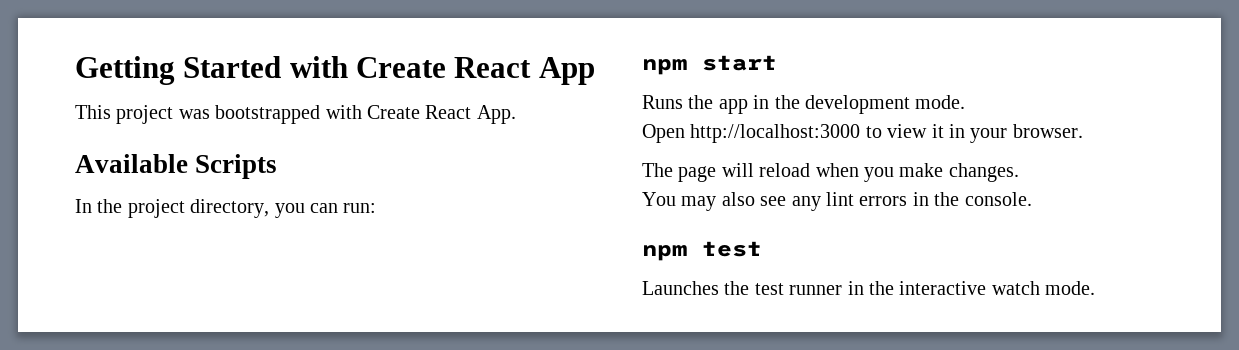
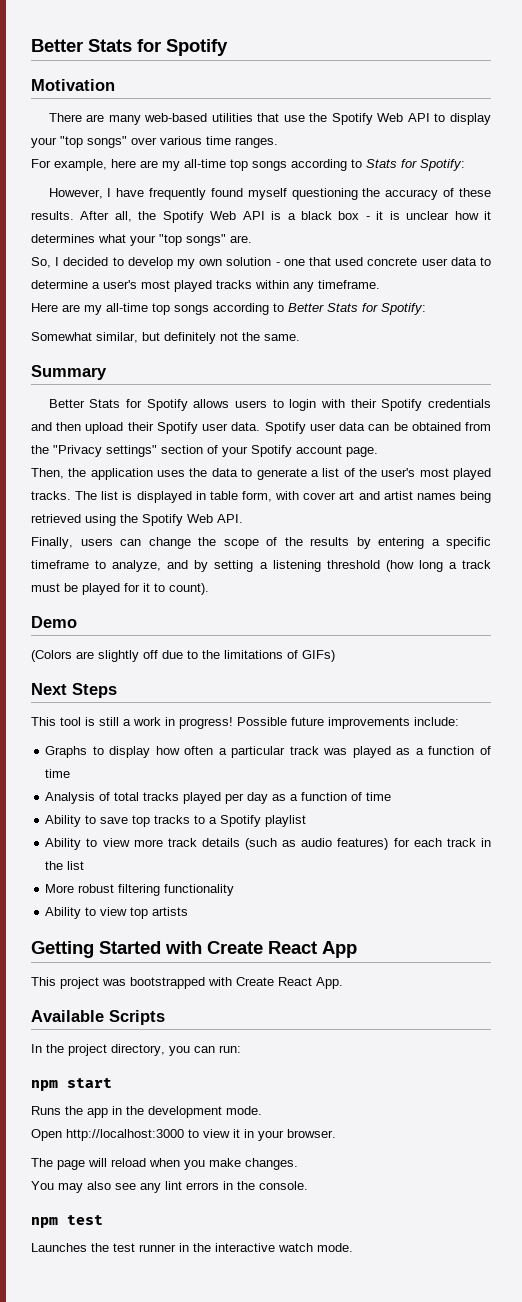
(75, 70) none -> [31,39,228,56] [31,79,115,91] [48,113,491,125] [31,136,278,148] [31,159,465,171] [48,188,491,200] [31,211,491,223] [31,234,252,246] [31,257,491,269] [31,280,380,292] [31,303,426,315] [31,332,300,344] [31,365,107,380] [48,399,491,411] [31,422,491,434] [31,445,378,457] [31,468,491,480] [31,491,492,503] [31,514,243,526] [31,537,491,549] [31,560,491,572] [31,583,209,595] [31,616,77,628] [31,650,335,662] [31,683,117,698] [31,717,459,729] [45,746,491,758] [45,769,71,778] [45,792,392,804] [45,815,307,827] [45,838,491,850] [45,861,85,870] [45,884,235,896] [45,907,189,919] Better Stats for Spotify // Motivation // There are many web-based utilities that use the Spotify Web API to display your "top songs" over various time ranges. // For example, here are my all-time top songs according to Stats for Spotify: // However, I have frequently found myself questioning the accuracy of these results. After all, the Spotify Web API is a black box - it is unclear how it determines what your "top songs" are. // So, I decided to develop my own solution - one that used concrete user data to determine a user's most played tracks within any timeframe. // Here are my all-time top songs according to Better Stats for Spotify: // Somewhat similar, but definitely not the same. // Summary // Better Stats for Spotify allows users to login with their Spotify credentials and then upload their Spotify user data. Spotify user data can be obtained from the "Privacy settings" section of your Spotify account page. // Then, the application uses the data to generate a list of the user's most played tracks. The list is displayed in table form, with cover art and artist names being retrieved using the Spotify Web API. // Finally, users can change the scope of the results by entering a specific timeframe to analyze, and by setting a listening threshold (how long a track must be played for it to count). // Demo // (Colors are slightly off due to the limitations of GIFs) // Next Steps // This tool is still a work in progress! Possible future improvements include: // Graphs to display how often a particular track was played as a function of time // Analysis of total tracks played per day as a function of time // Ability to save top tracks to a Spotify playlist // Ability to view more track details (such as audio features) for each track in the list // More robust filtering functionality // Ability to view top artists //

